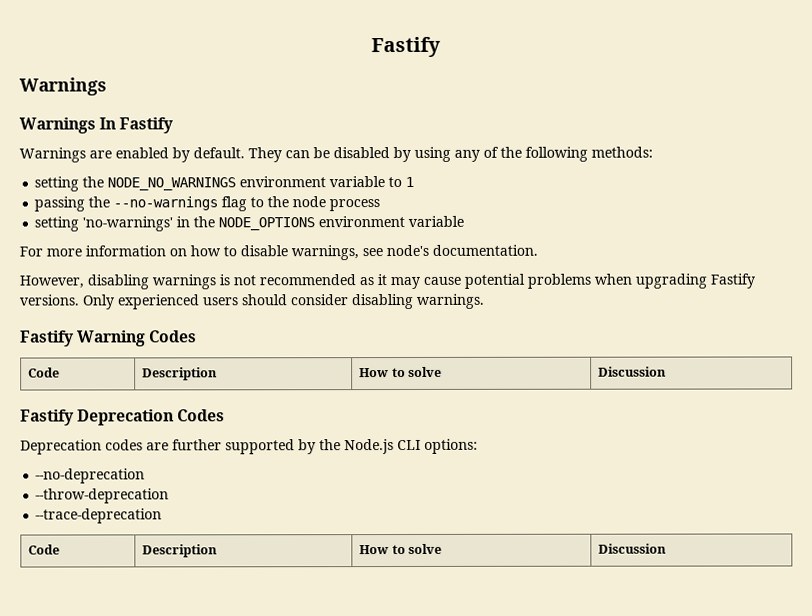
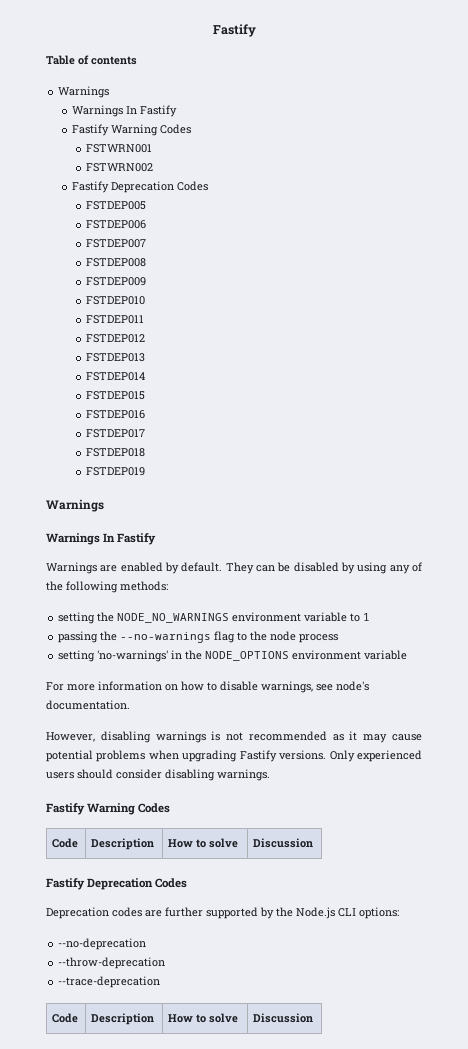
[371,36,441,58] Fastify -> [212,24,256,37] [46,55,137,65] [58,86,110,98] [72,105,178,117] [72,124,192,136] [86,144,153,153] [86,163,154,172] [72,181,209,193] [86,201,147,210] [86,220,147,229] [86,239,147,248] [86,258,147,267] [86,277,147,286] [86,296,146,305] [86,315,145,324] [86,334,146,343] [86,353,146,362] [86,372,146,381] [86,391,146,400] [86,410,146,419] [86,429,146,438] [86,448,146,457] [86,467,146,476] Fastify // Table of contents // Warnings // Warnings In Fastify // Fastify Warning Codes // FSTWRN001 // FSTWRN002 // Fastify Deprecation Codes // FSTDEP005 // FSTDEP006 // FSTDEP007 // FSTDEP008 // FSTDEP009 // FSTDEP010 // FSTDEP011 // FSTDEP012 // FSTDEP013 // FSTDEP014 // FSTDEP015 // FSTDEP016 // FSTDEP017 // FSTDEP018 // FSTDEP019

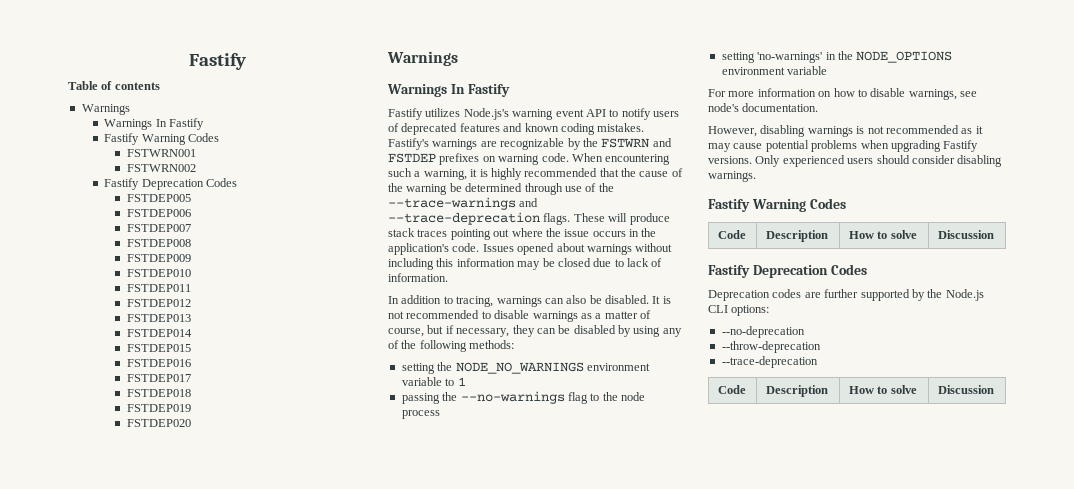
[46,499,104,512] [46,533,157,545] [46,562,254,574] // Warnings // Warnings In Fastify // Warnings are enabled by default. They -> [126,419,191,427] [387,51,458,66] [387,84,510,97] [388,108,679,120] [388,123,645,135] [388,138,672,150] [388,153,671,165] [388,168,683,180] [388,183,614,195] [388,197,539,210] [388,212,670,225] [388,228,657,240] [388,243,673,255] [388,258,663,270] [388,273,448,282] [388,295,671,307] [388,310,651,322] [388,325,535,337] // FSTDEP020 // Warnings // Warnings In Fastify // Fastify utilizes Node.js's warning event API to notify users of deprecated features and known coding mistakes. Fastify's warnings are recognizable by the FSTWRN and FSTDEP prefixes on warning code. When encountering such a warning, it is highly recommended that the cause of the warning be determined through use of the --trace-warnings and --trace-deprecation flags. These will produce stack traces pointing out where the issue occurs in the application's code. Issues opened about warnings without including this information may be closed due to lack of information. // In addition to tracing, warnings can also be disabled. It is not recommended to disable warnings as a matter of course, but if necessary, they

